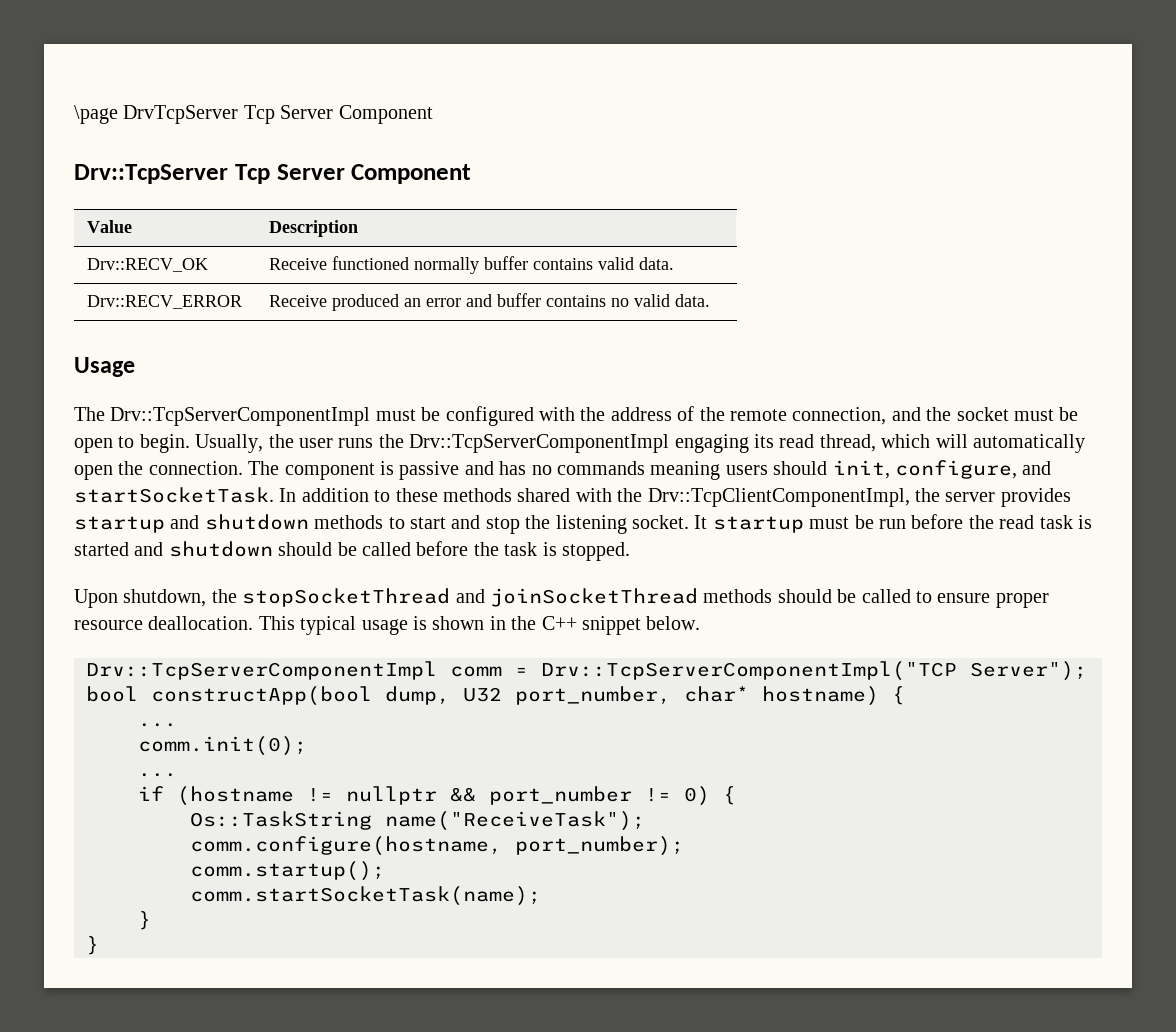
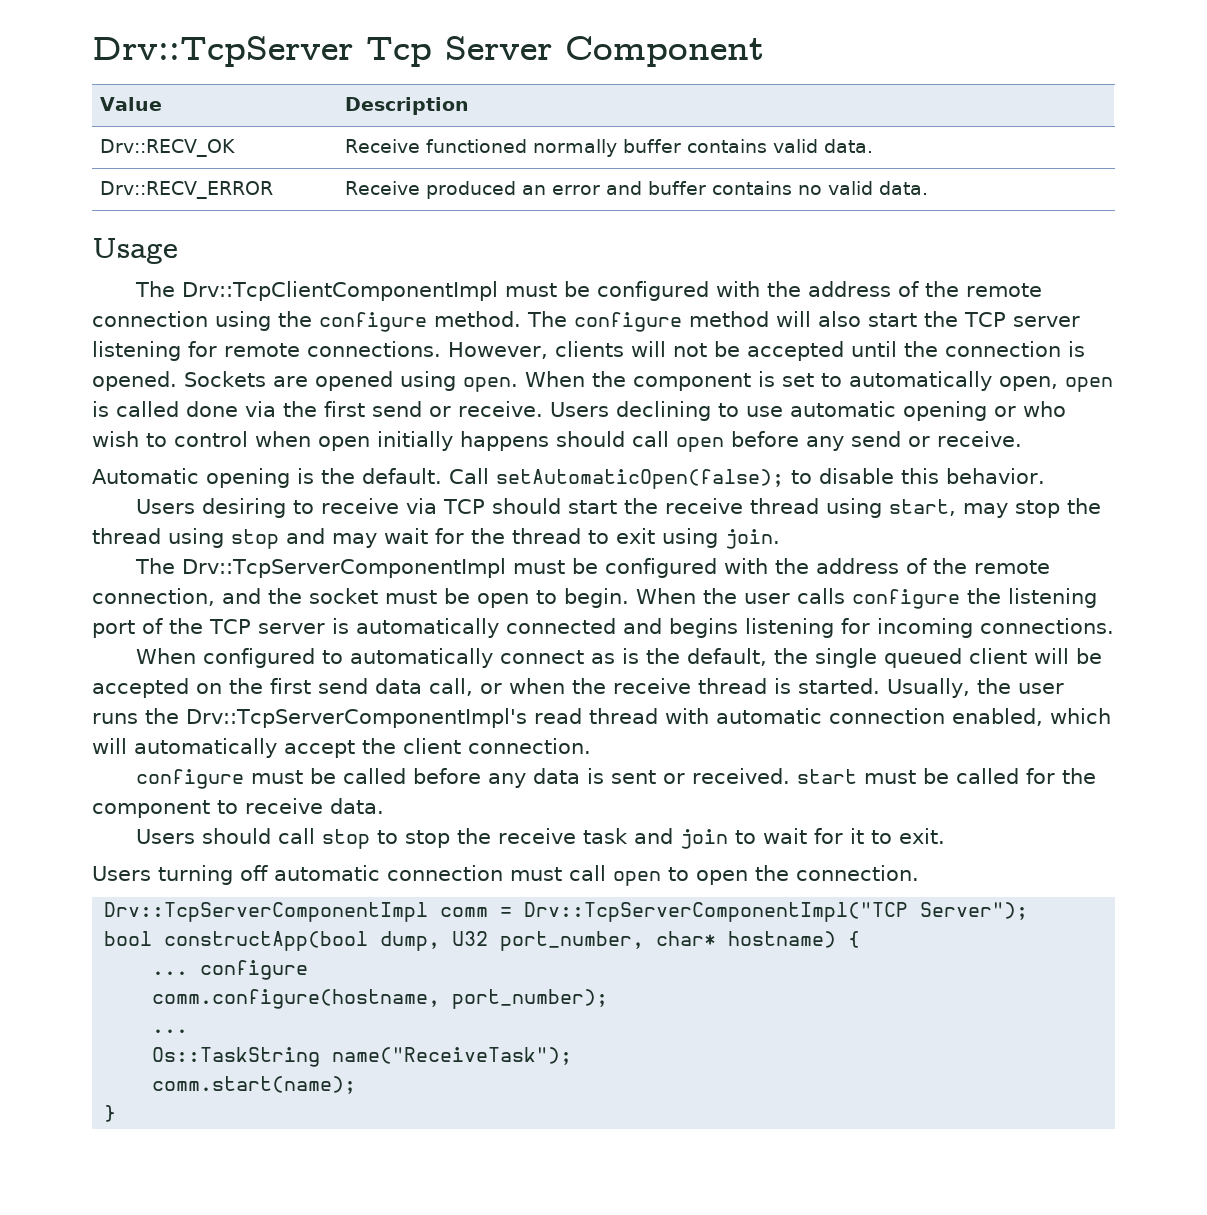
[74,105,433,124] \page DrvTcpServer Tcp Server Component // -> (92, 51) none
(135, 367) none -> [134,281,1042,301] [92,311,1080,332] [92,341,1085,361] [92,371,1113,392] [92,401,1066,421] [92,431,1022,452] [92,468,1045,489] [135,498,1101,518] [92,528,780,549] // The Drv::TcpClientComponentImpl must be configured with the address of the remote connection using the configure method. The configure method will also start the TCP server listening for remote connections. However, clients will not be accepted until the connection is opened. Sockets are opened using open. When the component is set to automatically open, open is called done via the first send or receive. Users declining to use automatic opening or who wish to control when open initially happens should call open before any send or receive. // Automatic opening is the default. Call setAutomaticOpen(false); to disable this behavior. // Users desiring to receive via TCP should start the receive thread using start, may stop the thread using stop and may wait for the thread to exit using join.
(190, 443) none -> [635,588,1097,609] [92,618,1114,638] [135,648,1102,668] [92,678,880,698] When the user calls configure the listening port of the TCP server is automatically connected and begins listening for incoming connections. // When configured to automatically connect as is the default, the single queued client will be accepted on the first send data call, or when the receive thread is started.
[409,434,1085,453] [74,460,1052,480] [74,487,1071,507] [74,514,1092,534] [74,541,630,561] [74,588,1049,608] [74,616,701,635] Drv::TcpServerComponentImpl engaging its read thread, which will automatically open the connection. The component is passive and has no commands meaning users should init, configure, and startSocketTask. In addition to these methods shared with the Drv::TcpClientComponentImpl, the server provides startup and shutdown methods to start and stop the listening socket. It startup must be run before the read task is started and shutdown should be called before the task is stopped. // Upon shutdown, the stopSocketThread and joinSocketThread methods should be called to ensure proper resource deallocation. This typical usage is shown in the C++ snippet below. -> [186,708,1111,728] [92,738,591,758] [135,768,1096,789] [92,798,384,818] [135,828,945,849] [92,865,919,886] Drv::TcpServerComponentImpl's read thread with automatic connection enabled, which will automatically accept the client connection. // configure must be called before any data is sent or received. start must be called for the component to receive data. // Users should call stop to stop the receive task and join to wait for it to exit. // Users turning off automatic connection must call open to open the connection.
[138,736,307,756] [138,773,177,777] [138,786,736,806] [190,811,645,831] [190,836,684,856] [190,861,385,881] [190,886,541,906] [138,911,151,930] [86,936,99,955] // comm.init(0); // ... // if (hostname != nullptr && port_number != 0) { // Os::TaskString name("ReceiveTask"); // comm.configure(hostname, port_number); // comm.startup(); // comm.startSocketTask(name); // } // } -> [200,960,309,980] [152,989,609,1009] [152,1029,189,1033] [152,1047,573,1067] [152,1076,357,1094] [104,1105,117,1122] configure // comm.configure(hostname, port_number); // ... // Os::TaskString name("ReceiveTask"); // comm.start(name); // }

